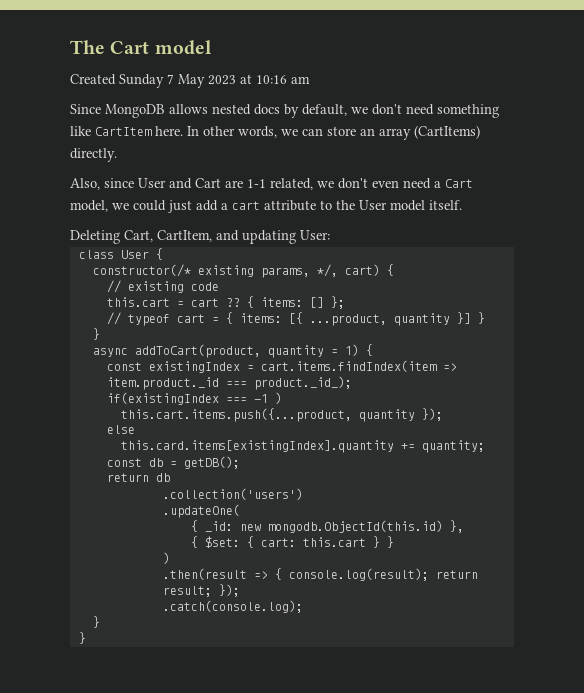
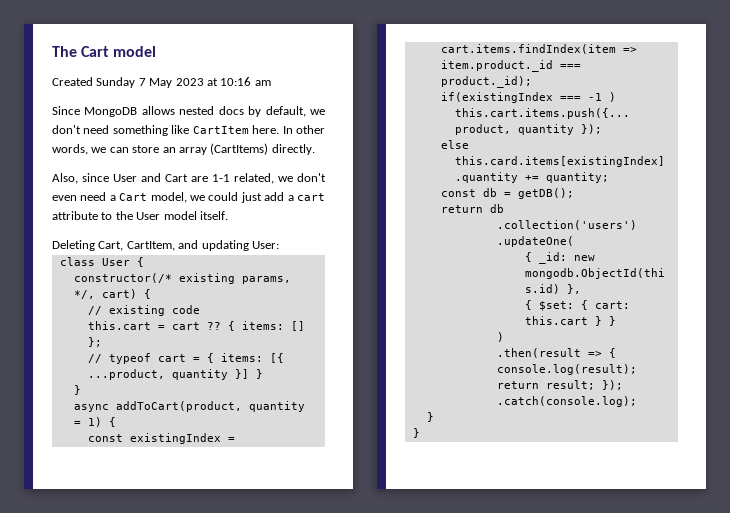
[253,376,352,390] product._id_); -> [440,76,532,88] product._id);

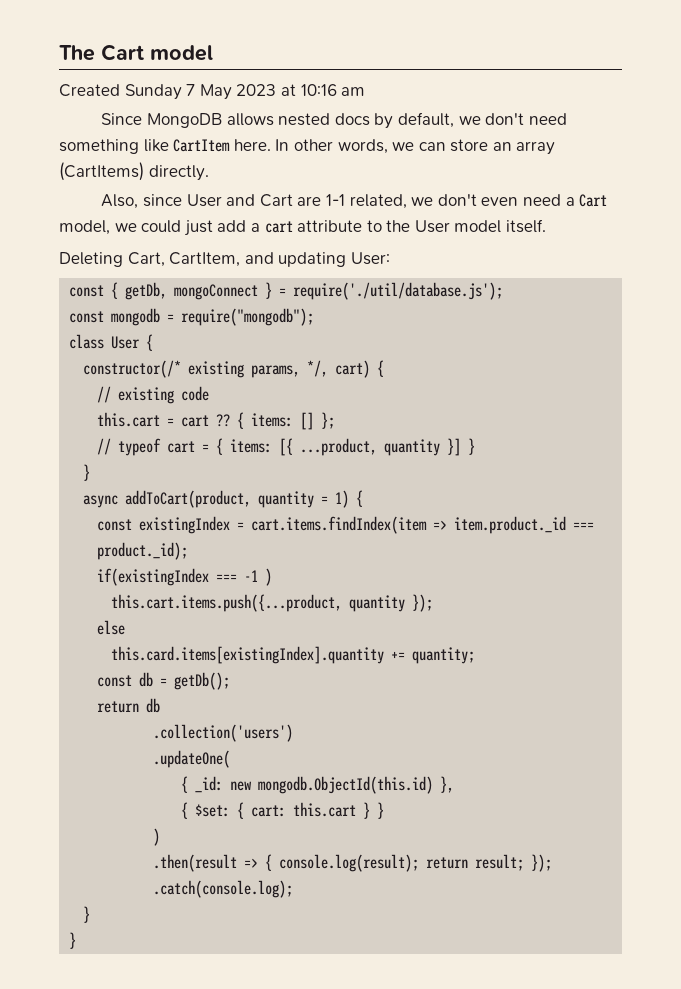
(279, 245) none -> [69,282,504,300] [69,308,315,326] // const { getDb, mongoConnect } = require('./util/database.js'); // const mongodb = require("mongodb");
[517,188,574,199] getDB(); -> [174,672,231,690] getDb();

